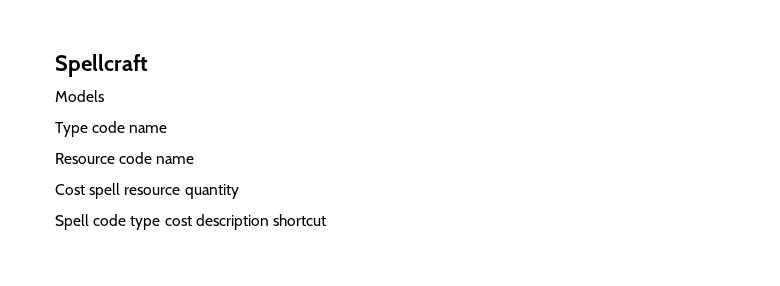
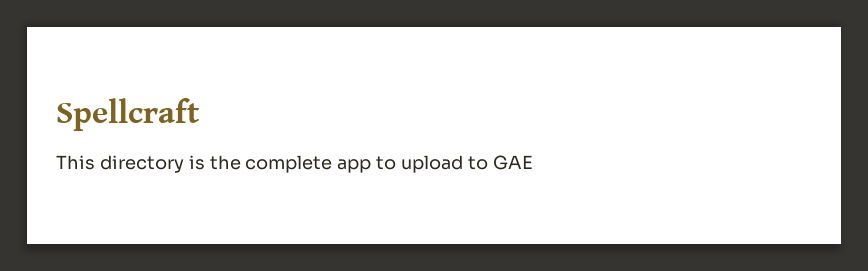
[55,90,104,102] [55,121,168,137] [55,152,195,164] [55,183,239,199] [55,214,326,230] Models // Type code name // Resource code name // Cost spell resource quantity // Spell code type cost description shortcut -> [56,155,533,173] This directory is the complete app to upload to GAE

